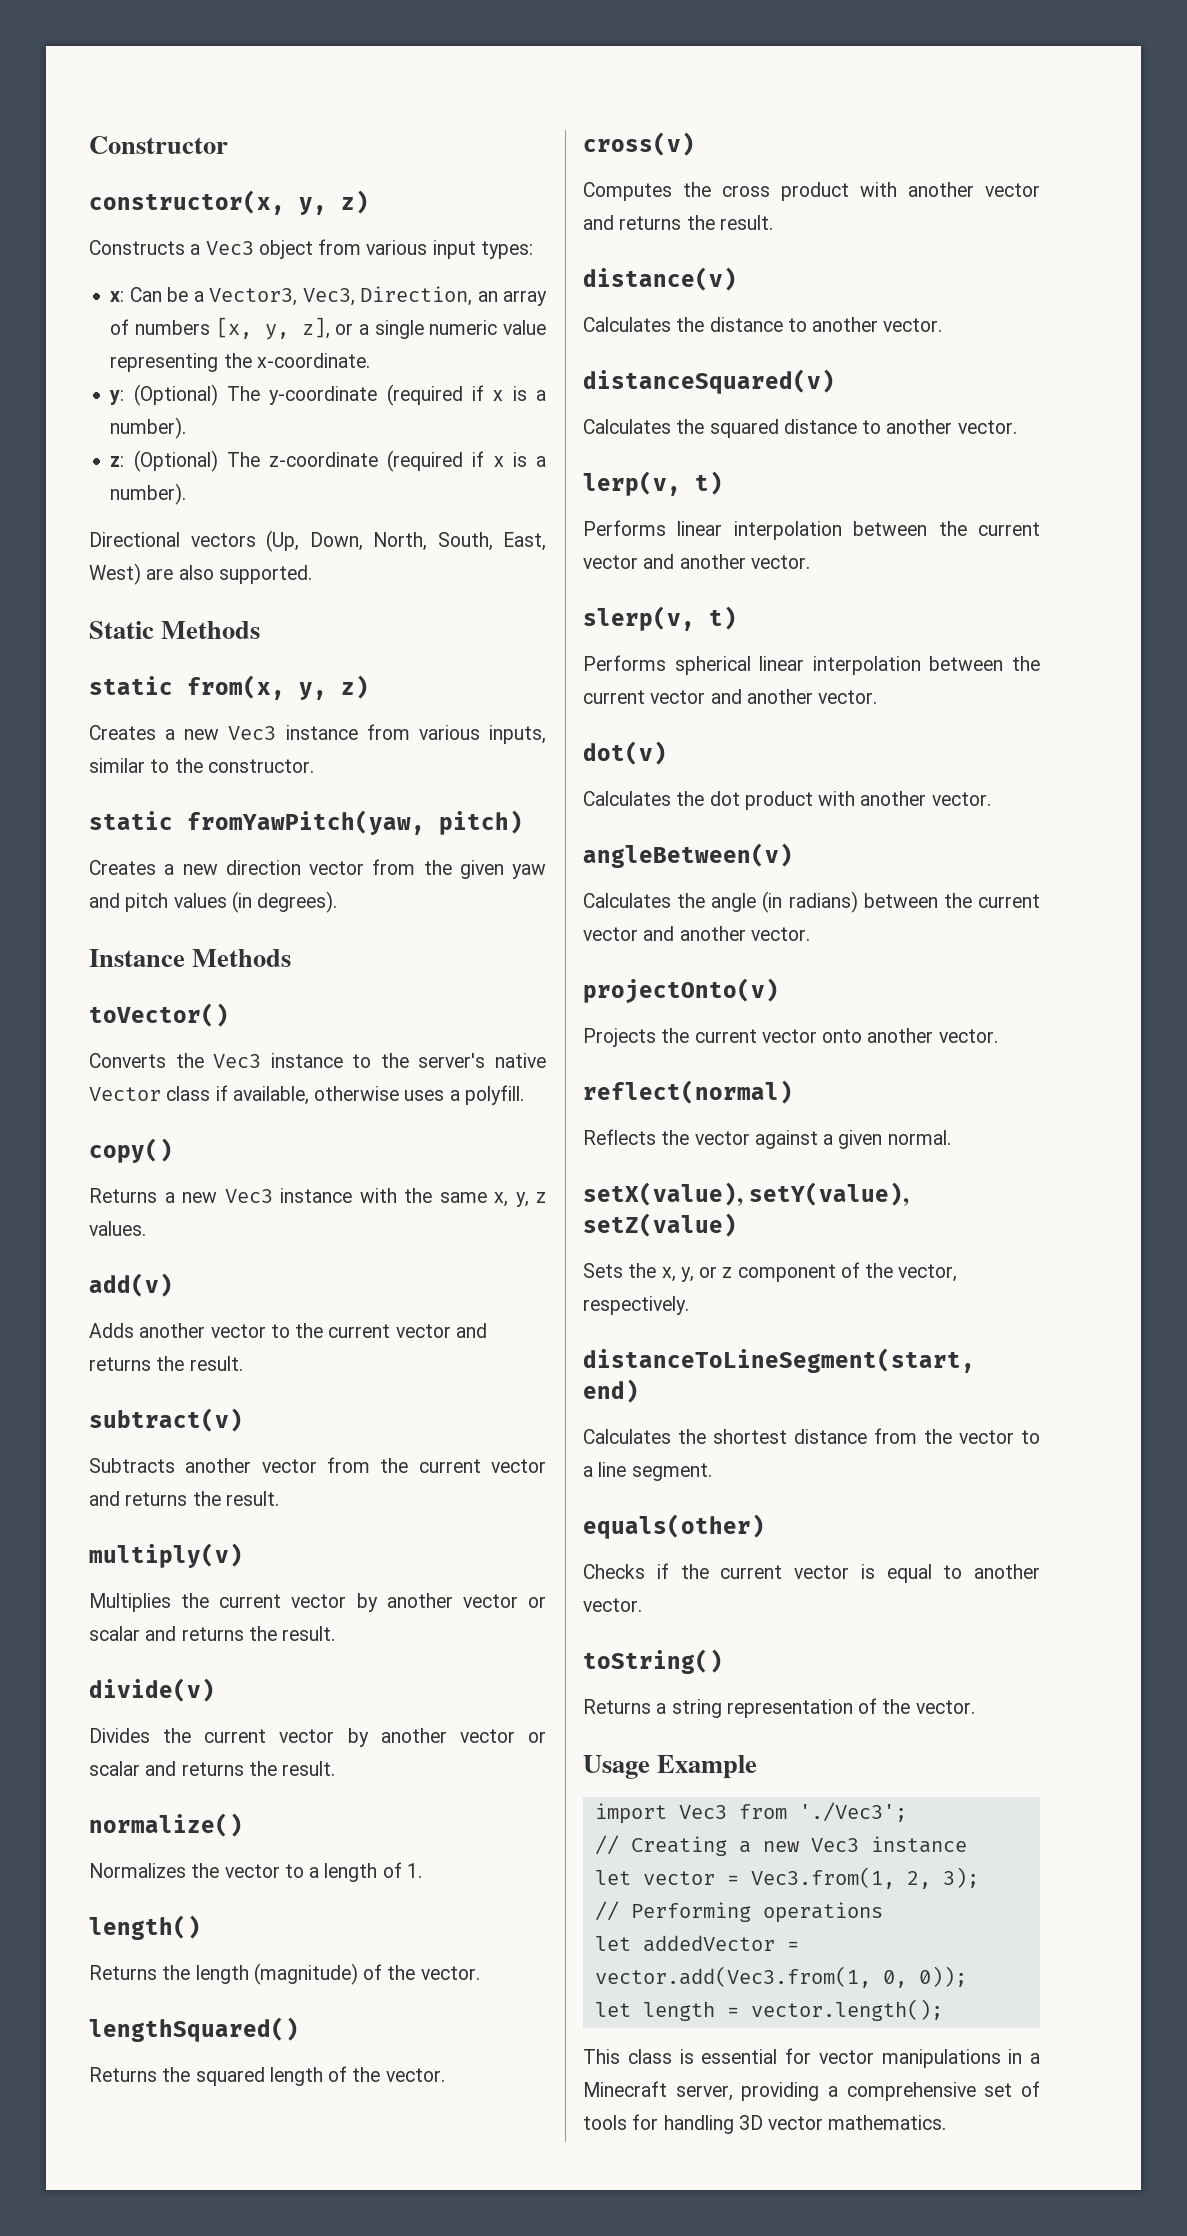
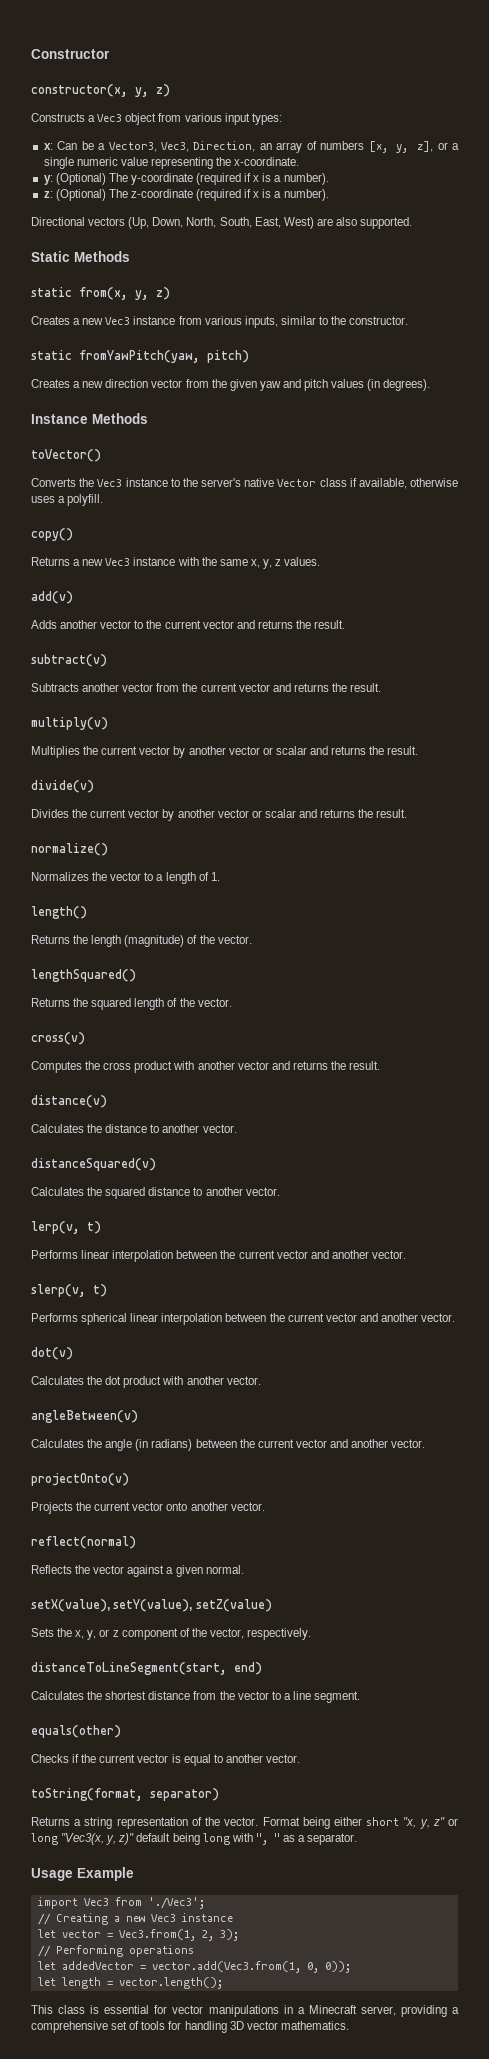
[583,1649,723,1674] toString() -> [31,1788,219,1801] toString(format, separator)
(975, 1707) none -> [262,1817,459,1829] [31,1833,358,1845] Format being either short "x, y, z" or long "Vec3(x, y, z)" default being long with ", " as a separator.

